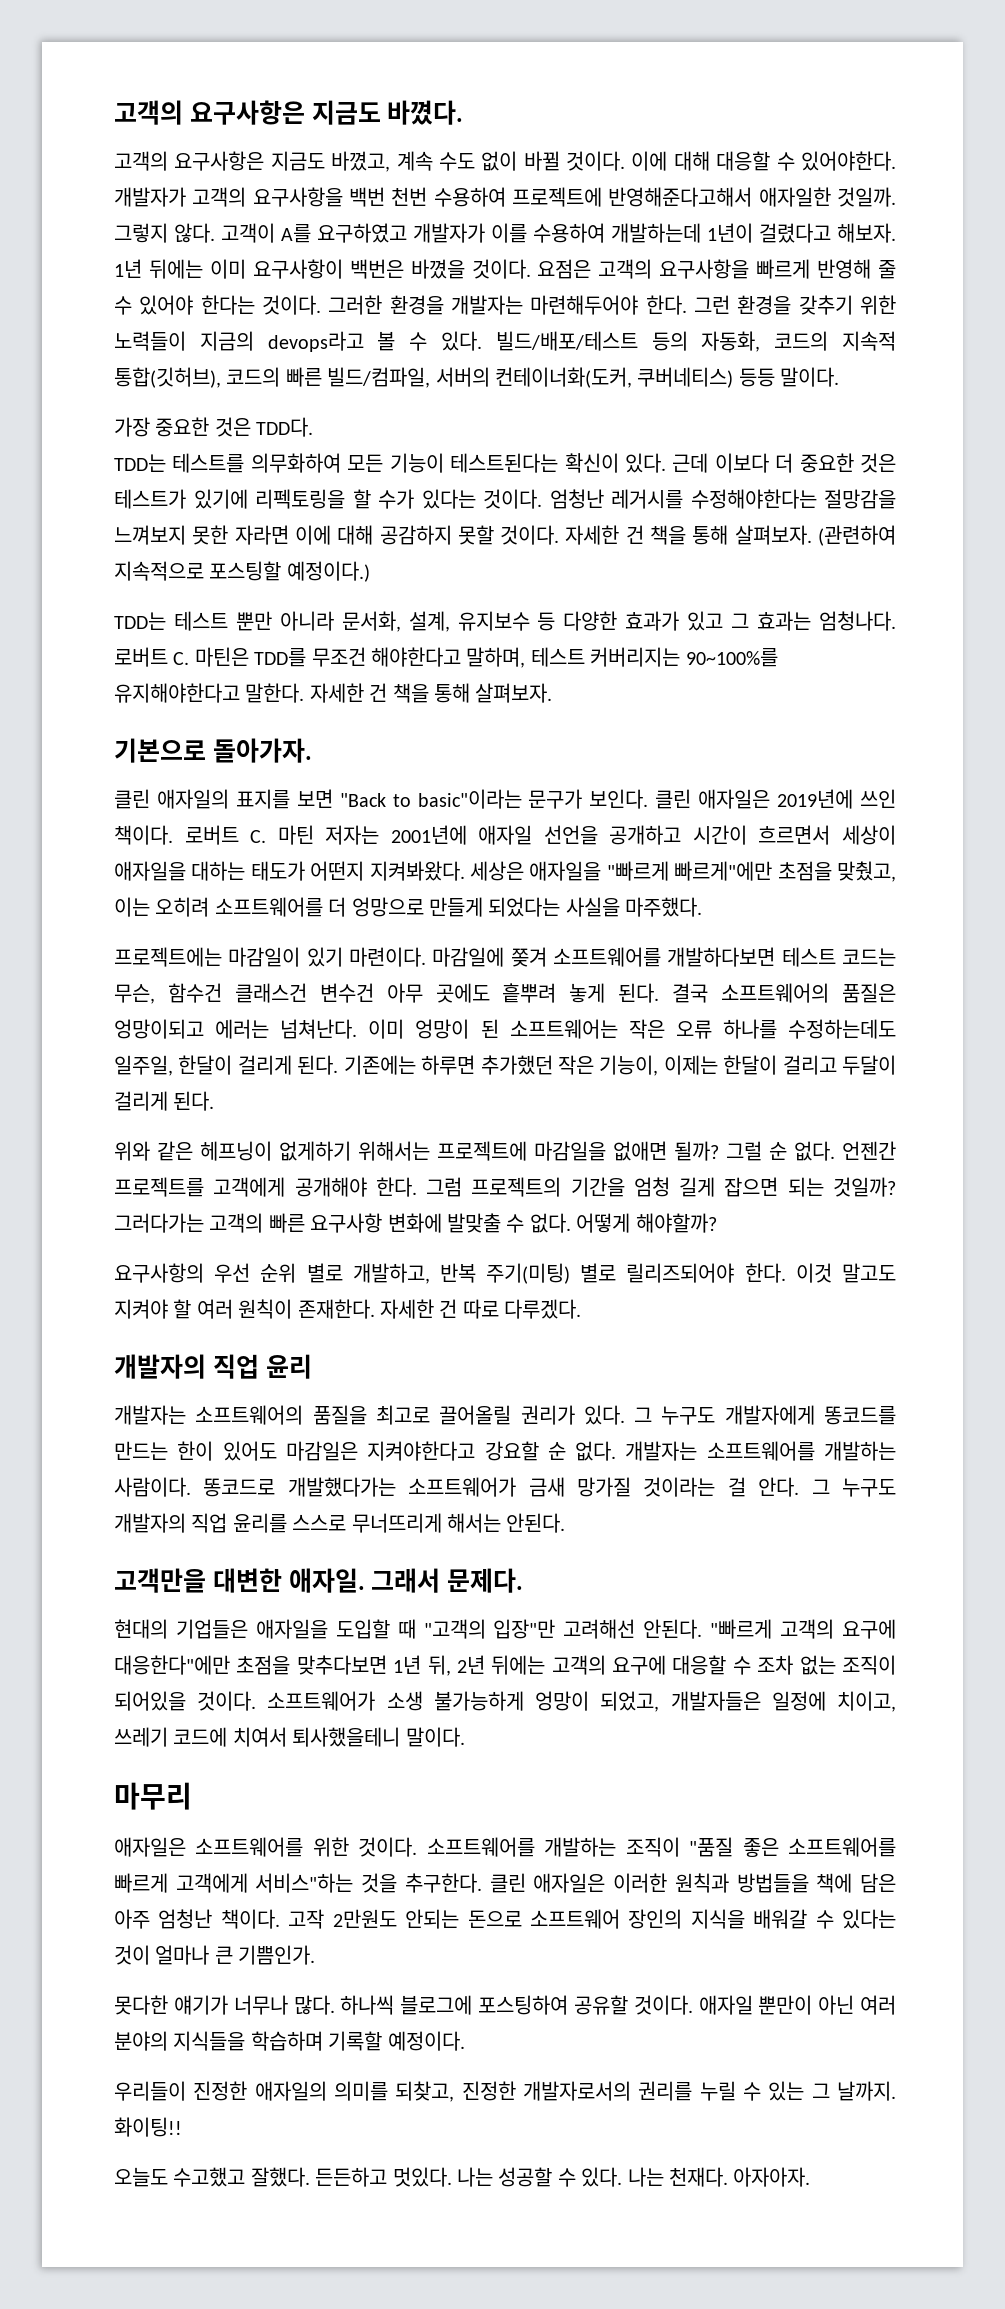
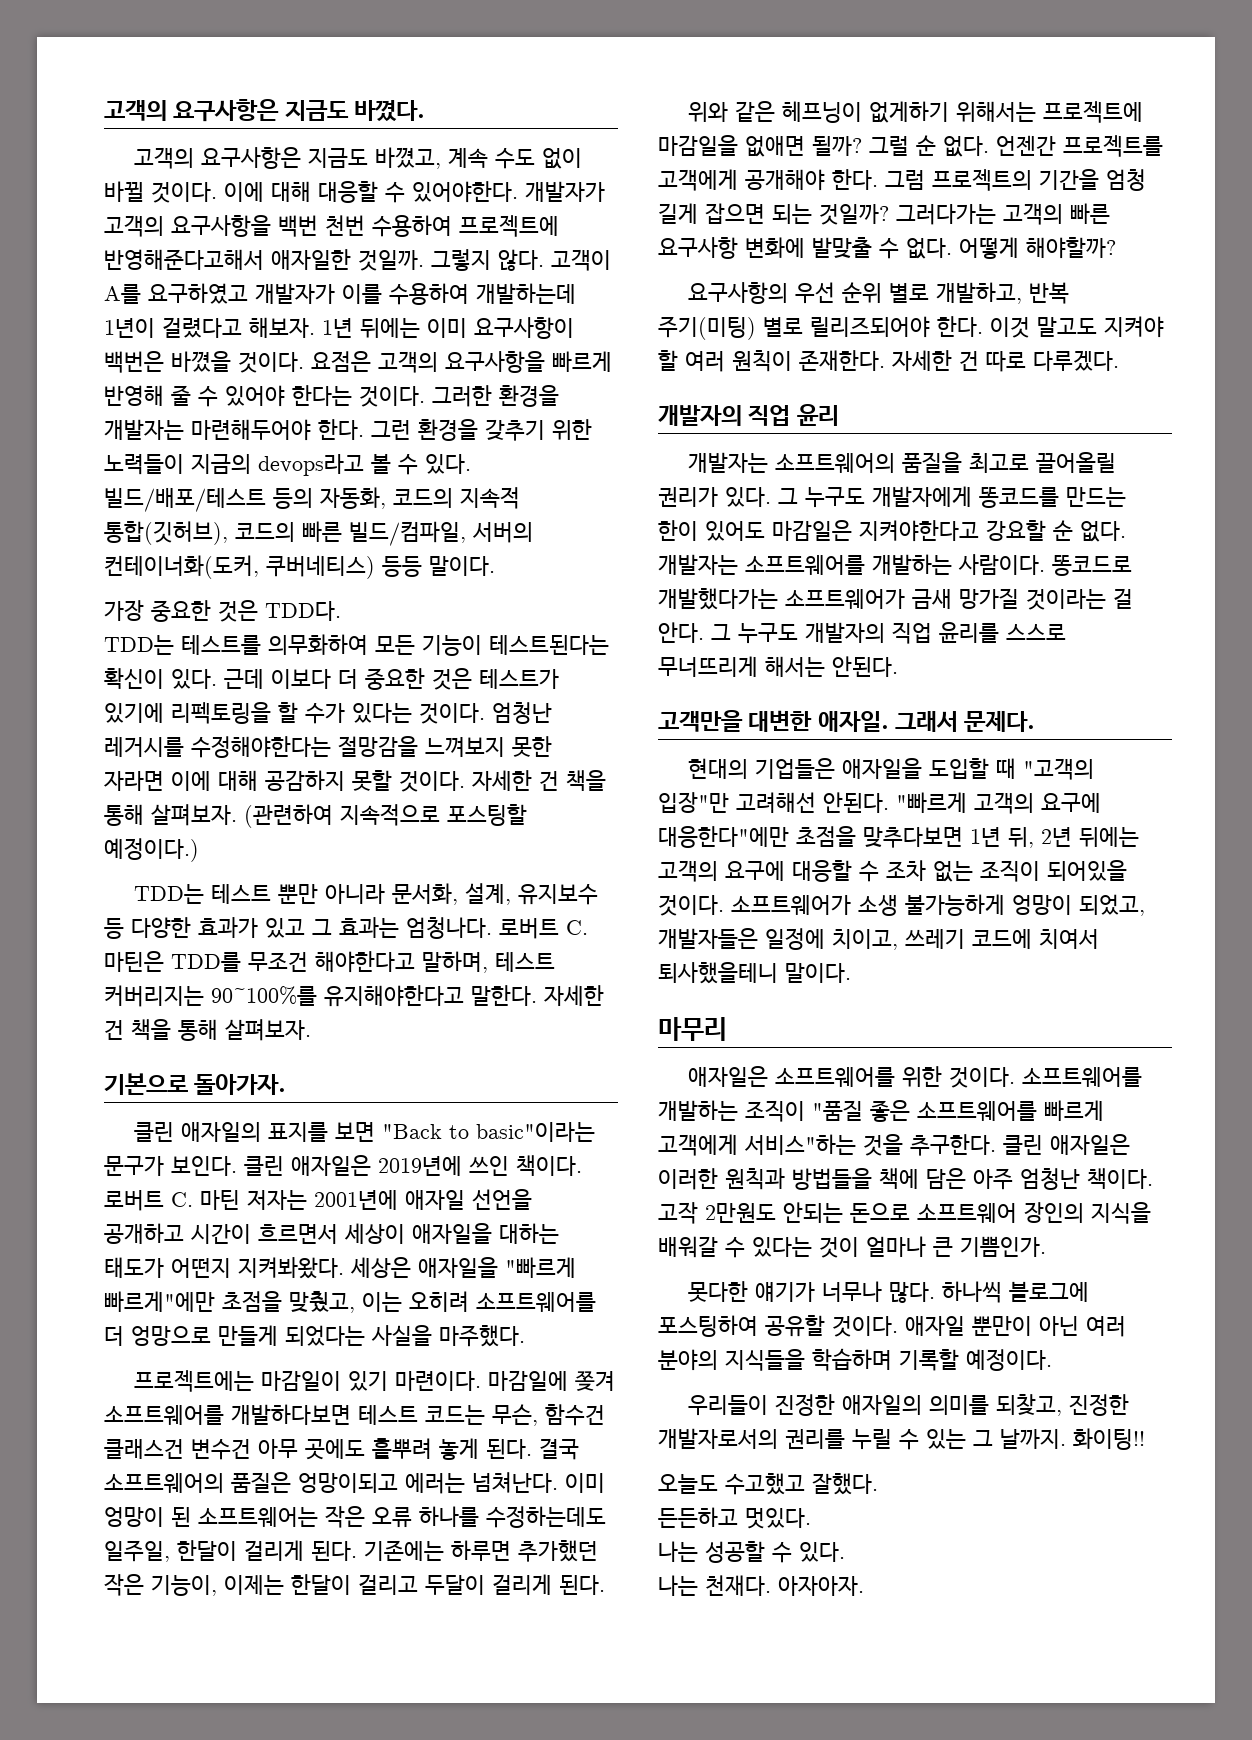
(310, 2177) none -> (878, 1484) //
(452, 2177) none -> (811, 1518) //
(623, 2177) none -> (845, 1552) //

